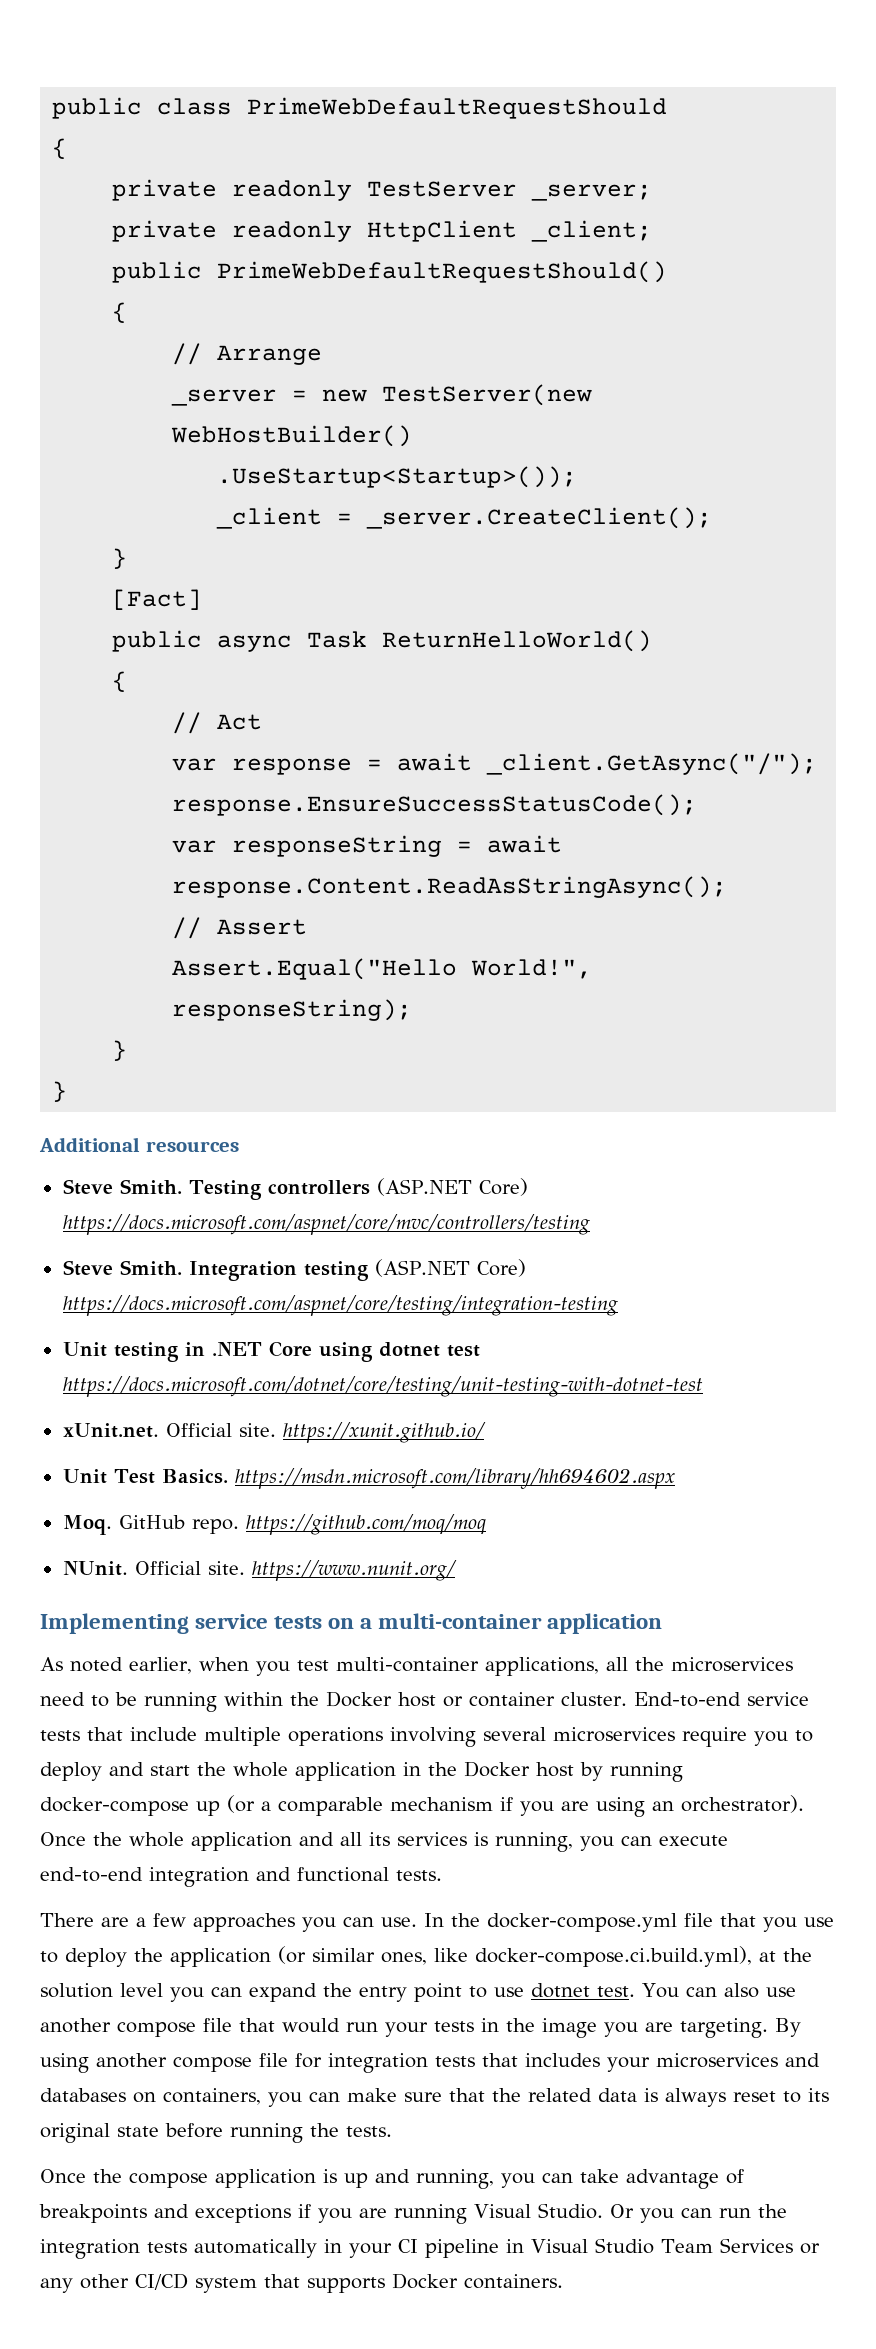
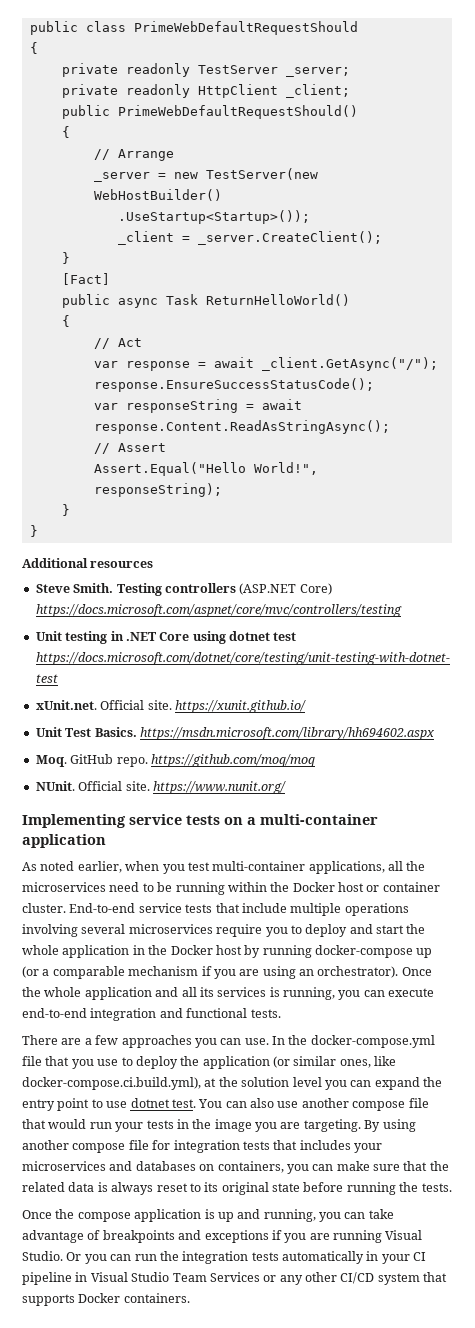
[62,1259,526,1281] [62,1295,618,1316] // Steve Smith. Integration testing (ASP.NET Core) https://docs.microsoft.com/aspnet/core/testing/integration-testing -> (402, 610) none

